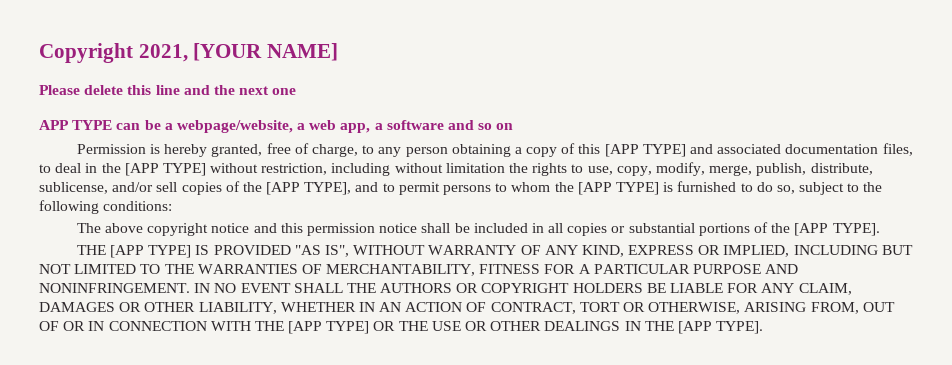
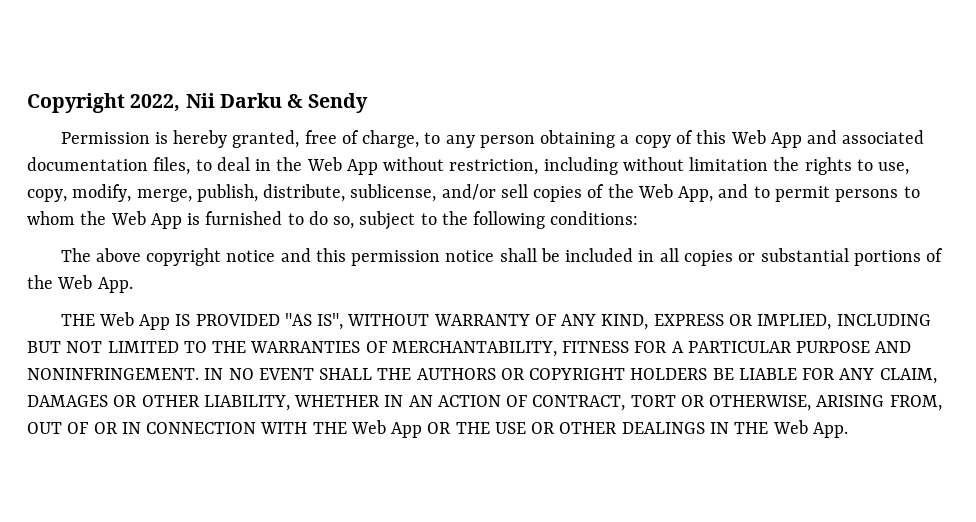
[138,43,339,62] [39,85,297,95] [39,120,514,133] 2021, [YOUR NAME] // Please delete this line and the next one // APP TYPE can be a webpage/website, a web app, a software and so on -> [130,93,369,113] 2022, Nii Darku & Sendy
[604,144,686,157] [APP TYPE] -> [730,130,802,148] Web App
[124,163,206,176] [APP TYPE] -> [306,157,378,175] Web App
[266,182,352,195] [APP TYPE], -> [637,184,714,202] Web App,
[577,182,659,195] [APP TYPE] -> [110,211,182,229] Web App
[794,223,880,236] [76,245,192,258] [APP TYPE]. // THE [APP TYPE] -> [57,275,133,293] [60,312,171,330] Web App. // THE Web App
[288,321,370,334] [APP TYPE] -> [350,420,423,438] Web App
[677,321,764,334] [APP TYPE]. -> [772,420,848,438] Web App.

